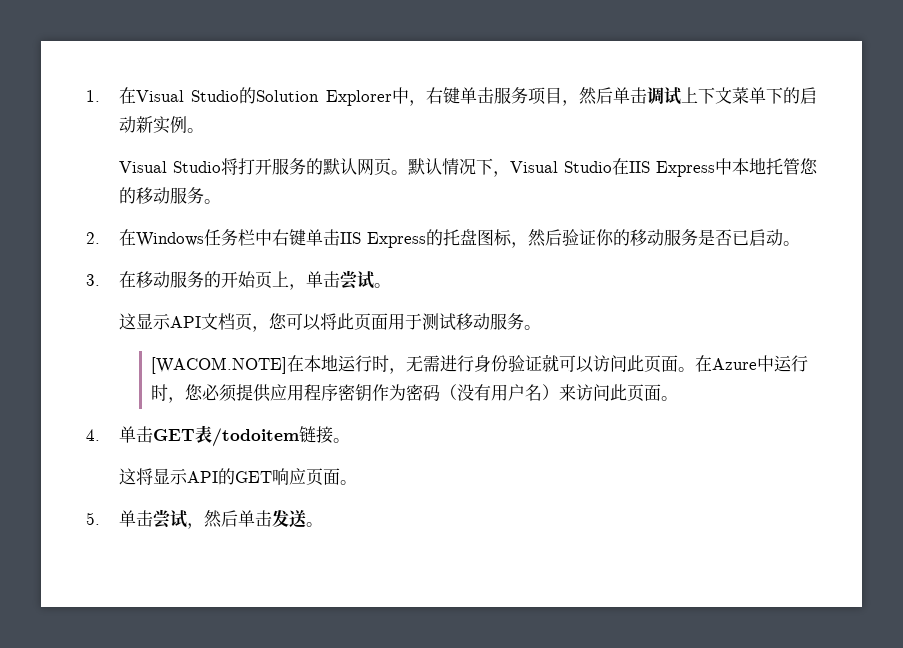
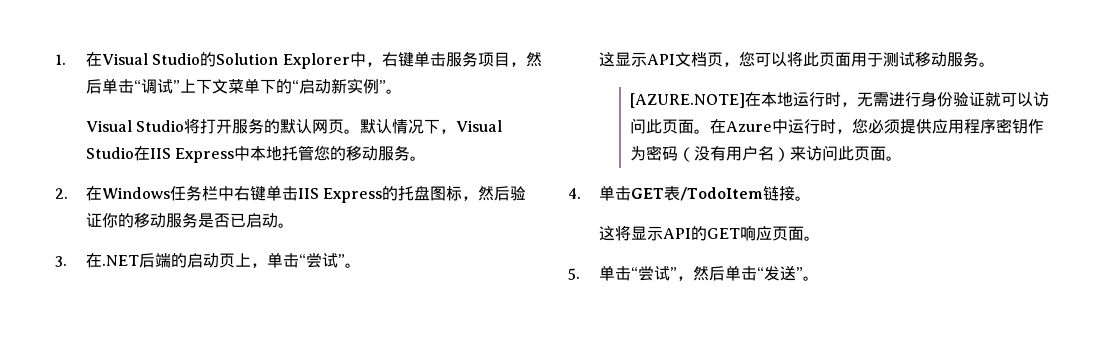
[647,87,681,105] 调试 -> [133,79,180,94] “调试”
(800, 95) none -> [291,80,299,92] “
(187, 124) none -> [378,80,386,92] ”
[135,270,374,290] 移动服务的开始页上，单击尝试 -> [101,252,345,268] .NET后端的启动页上，单击“尝试”
[151,357,288,374] [WACOM.NOTE] -> [629,93,745,108] [AZURE.NOTE]
[211,428,299,447] /todoitem -> [679,187,763,201] /TodoItem
[152,509,307,529] 尝试，然后单击发送 -> [630,265,803,281] “尝试”，然后单击“发送”

